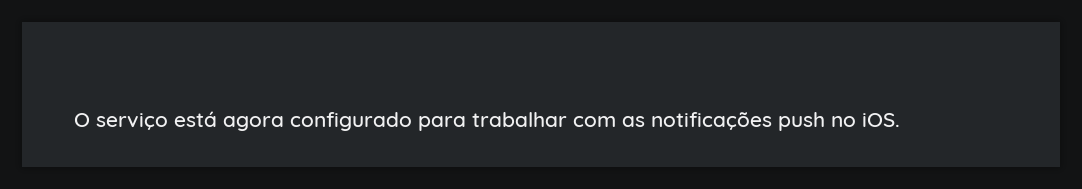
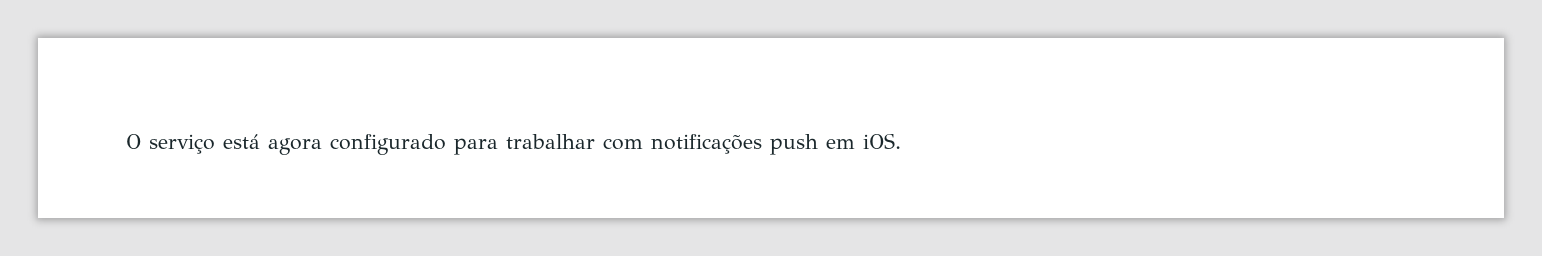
[622,116,645,127] as -> (643, 144) none
[831,116,856,127] no -> [826,139,855,149] em

